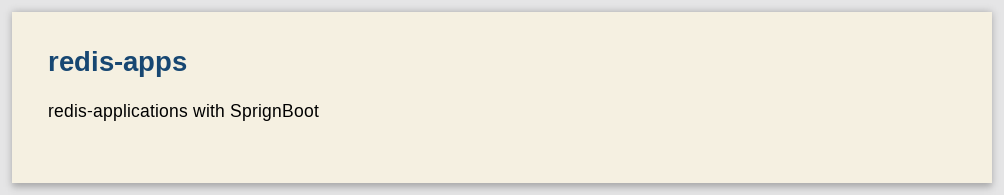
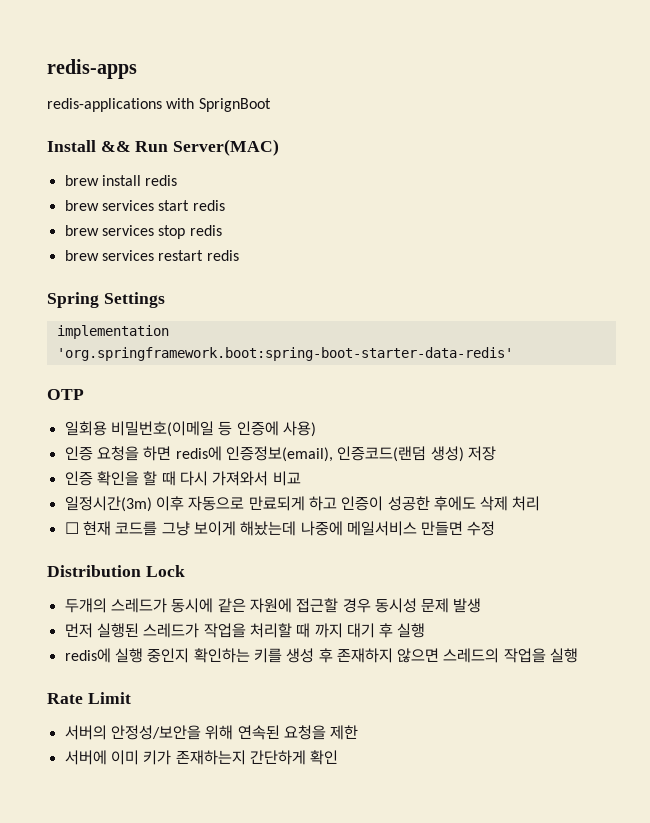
(319, 112) none -> [47,139,280,156] [64,175,178,186] [64,200,225,211] [64,225,222,239] [64,250,239,261] [47,292,165,308] [56,325,169,339] [56,347,513,361] [47,389,84,400] [64,421,316,437] [64,446,496,462] [64,471,301,486] [64,496,541,512] [64,521,496,536] [47,565,185,577] [64,598,482,613] [64,623,426,638] [64,648,579,663] [47,692,131,704] [64,725,359,740] [64,750,339,765] // Install && Run Server(MAC) // brew install redis // brew services start redis // brew services stop redis // brew services restart redis // Spring Settings // implementation 'org.springframework.boot:spring-boot-starter-data-redis' // OTP // 일회용 비밀번호(이메일 등 인증에 사용) // 인증 요청을 하면 redis에 인증정보(email), 인증코드(랜덤 생성) 저장 // 인증 확인을 할 때 다시 가져와서 비교 // 일정시간(3m) 이후 자동으로 만료되게 하고 인증이 성공한 후에도 삭제 처리 // ☐ 현재 코드를 그냥 보이게 해놨는데 나중에 메일서비스 만들면 수정 // Distribution Lock // 두개의 스레드가 동시에 같은 자원에 접근할 경우 동시성 문제 발생 // 먼저 실행된 스레드가 작업을 처리할 때 까지 대기 후 실행 // redis에 실행 중인지 확인하는 키를 생성 후 존재하지 않으면 스레드의 작업을 실행 // Rate Limit // 서버의 안정성/보안을 위해 연속된 요청을 제한 // 서버에 이미 키가 존재하는지 간단하게 확인

